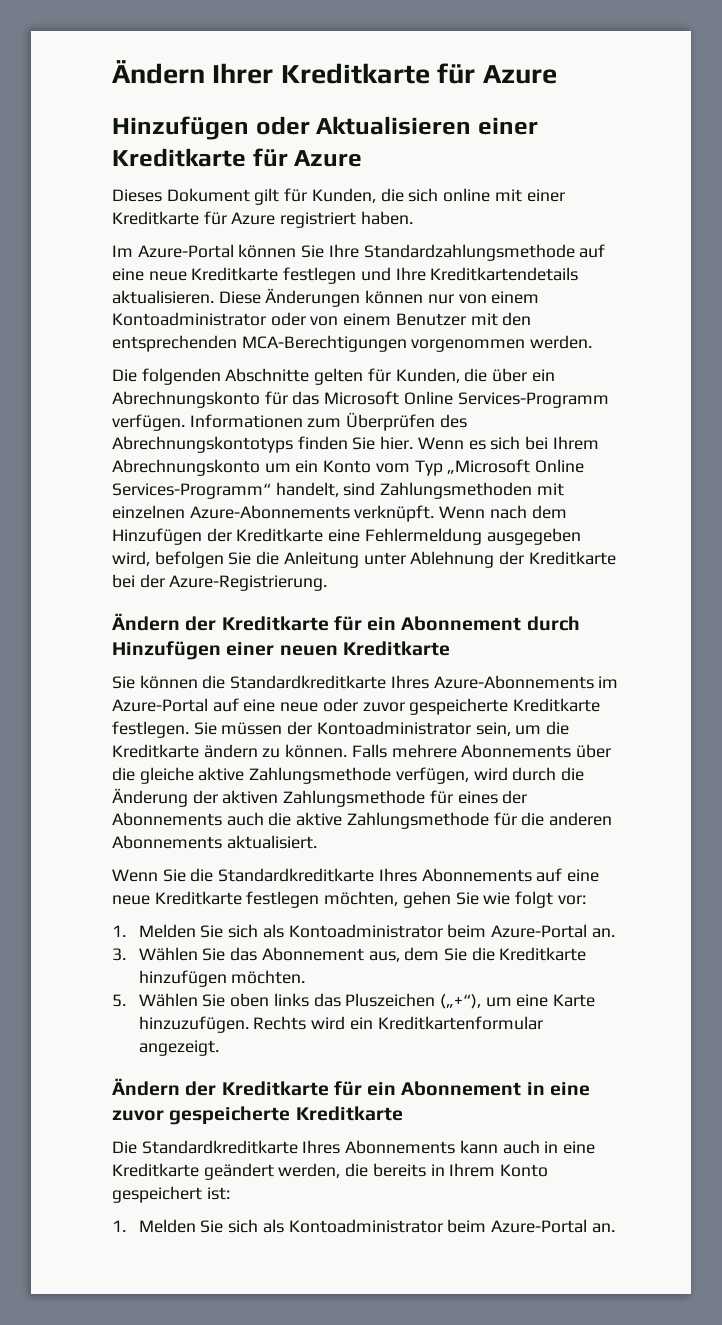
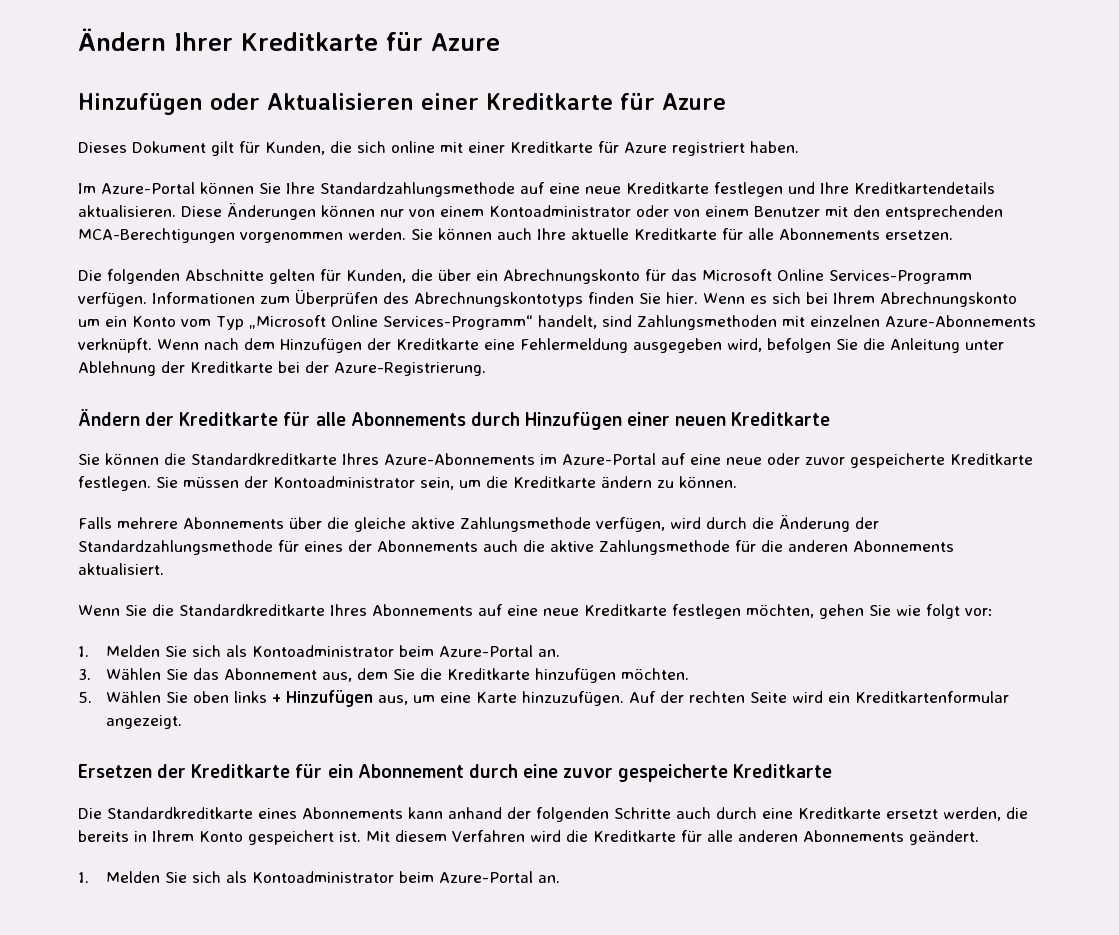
(593, 342) none -> [411,228,953,240] Sie können auch Ihre aktuelle Kreditkarte für alle Abonnements ersetzen.
[367,616,522,631] ein Abonnement -> [315,412,466,426] alle Abonnements
(348, 751) none -> (737, 482) //
[222,790,426,807] aktiven Zahlungsmethode -> [78,540,273,555] Standardzahlungsmethode
[313,993,481,1009] das Pluszeichen („+“), -> [272,690,409,707] + Hinzufügen aus,
[253,1016,307,1030] Rechts -> [629,691,788,703] Auf der rechten Seite
[112,1078,545,1096] Ändern der Kreditkarte für ein Abonnement in -> [78,764,518,778] Ersetzen der Kreditkarte für ein Abonnement durch
[302,1140,341,1154] Ihres -> [258,808,297,819] eines
[502,1140,559,1154] auch in -> [448,807,757,822] anhand der folgenden Schritte auch durch
[203,1163,274,1180] geändert -> [886,809,938,819] ersetzt
[206,1187,230,1200] ist: -> [339,830,979,845] ist. Mit diesem Verfahren wird die Kreditkarte für alle anderen Abonnements geändert.

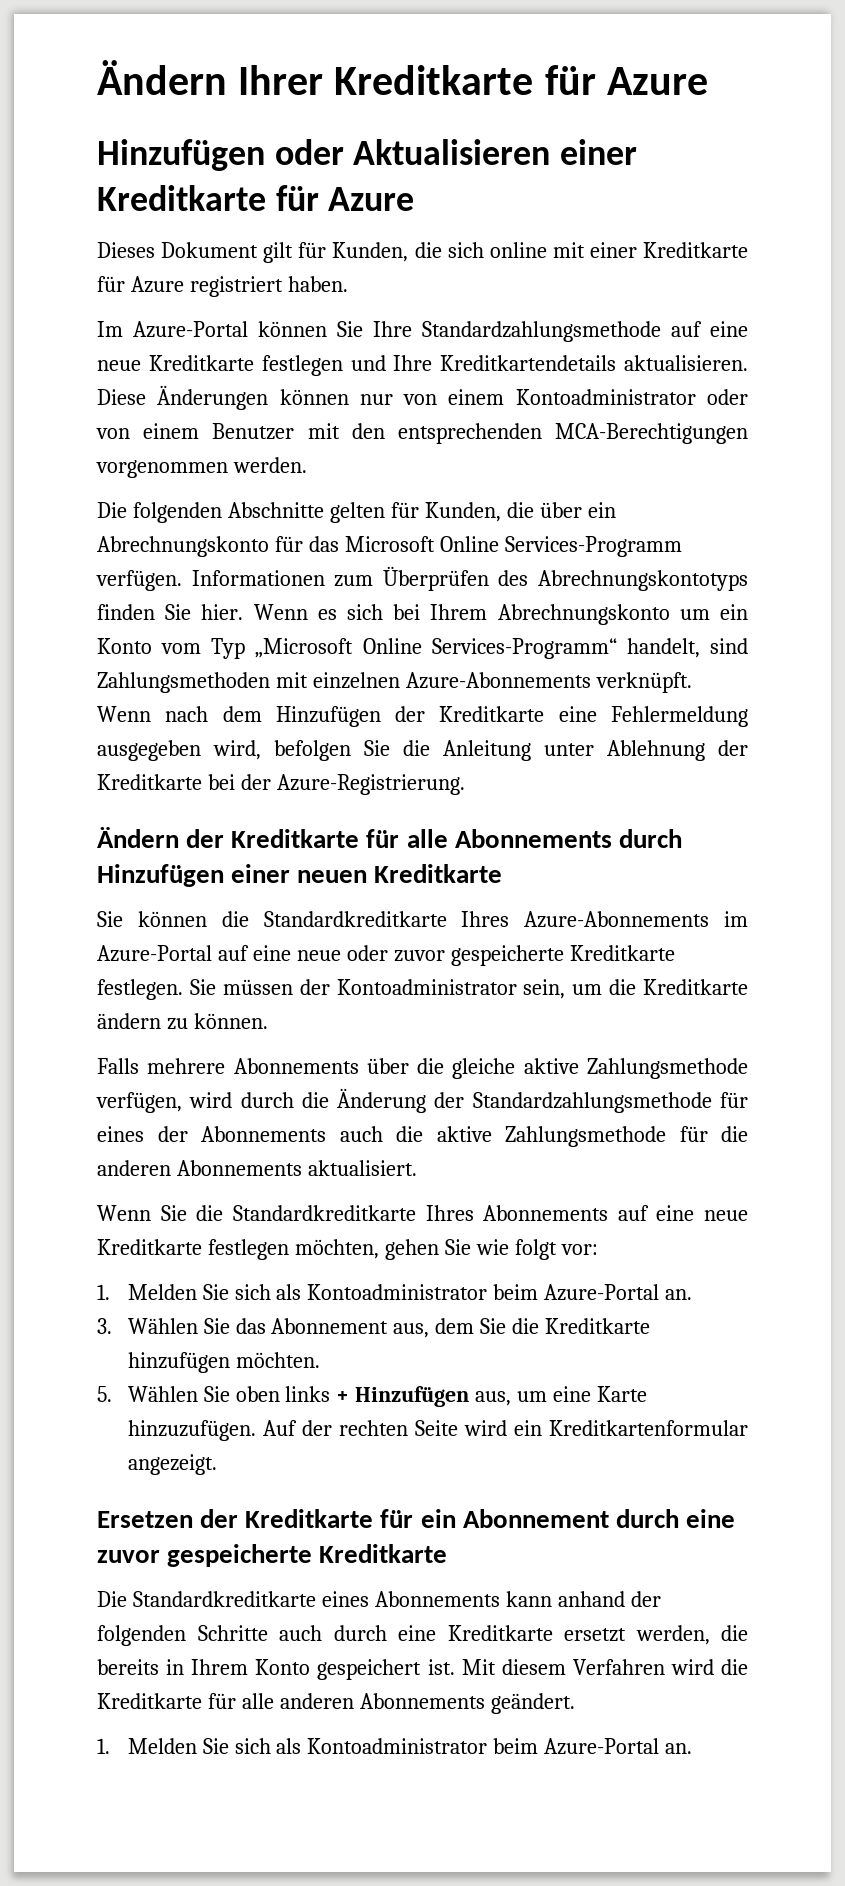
[411,228,953,240] Sie können auch Ihre aktuelle Kreditkarte für alle Abonnements ersetzen. -> (307, 465) none

